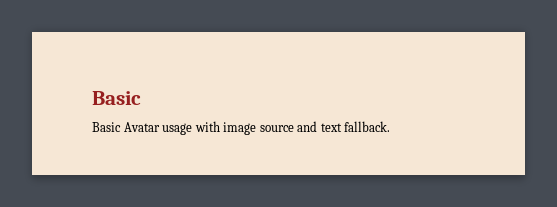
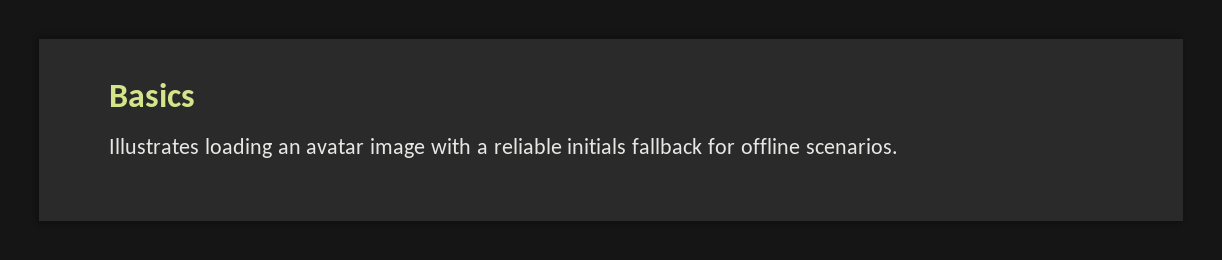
[92,91,141,105] [92,121,391,135] Basic // Basic Avatar usage with image source and text fallback. -> [109,83,195,107] [109,138,898,158] Basics // Illustrates loading an avatar image with a reliable initials fallback for offline scenarios.

